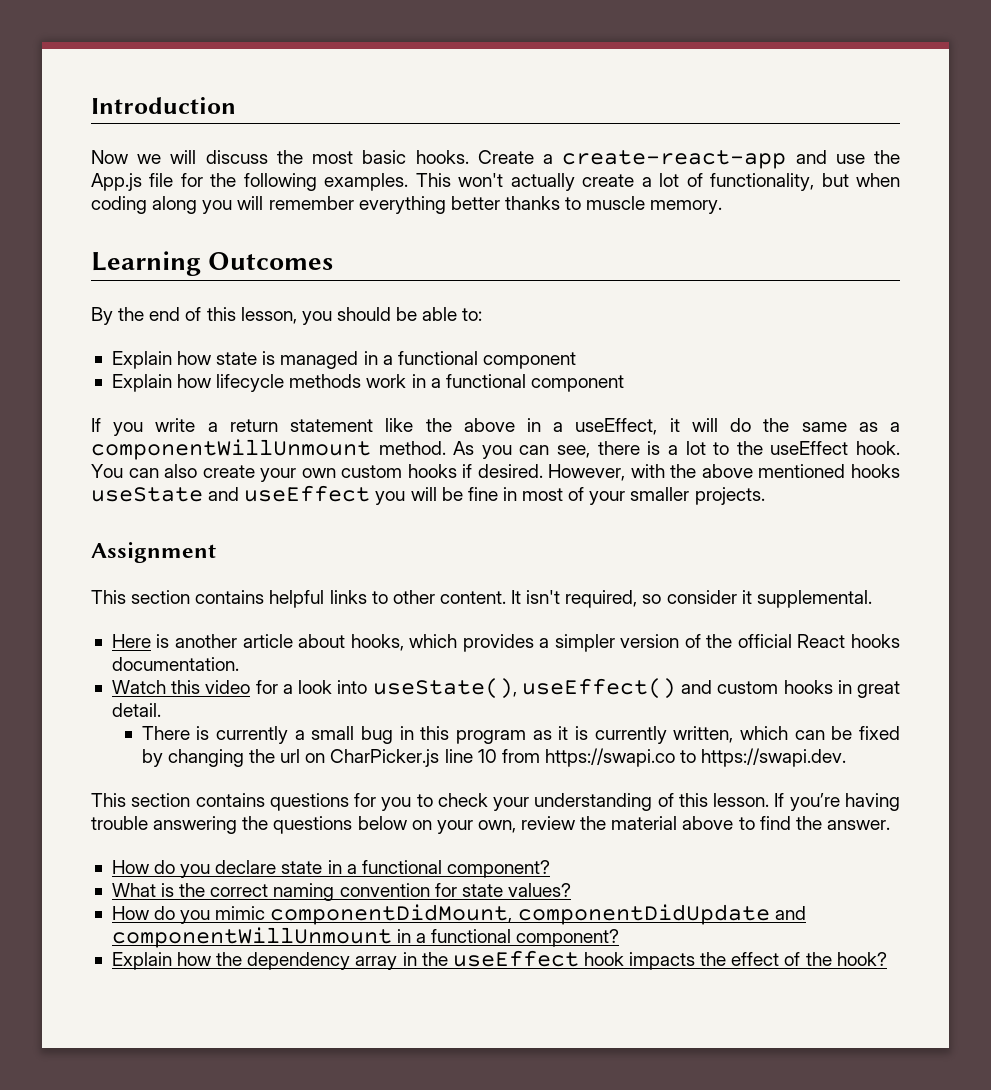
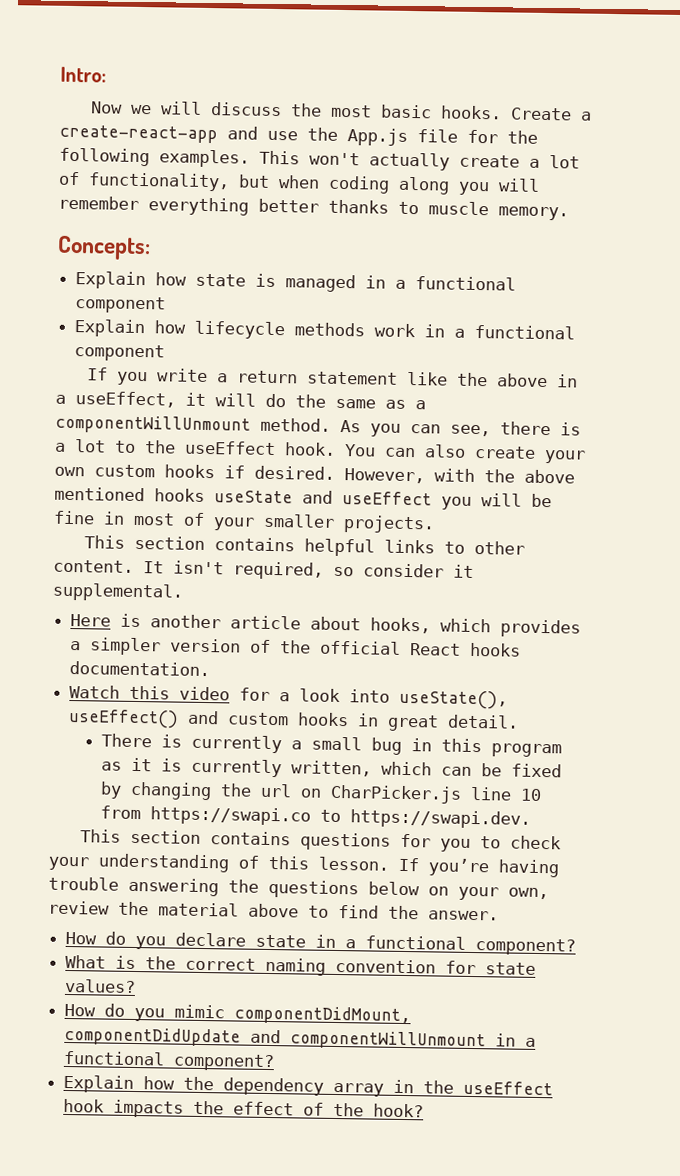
[91,97,236,114] Introduction -> [60,66,107,83] Intro:
[91,251,334,276] [91,307,483,325] Learning Outcomes // By the end of this lesson, you should be able to: -> [57,235,151,261] Concepts:
[91,542,216,563] // Assignment -> (435, 524) none

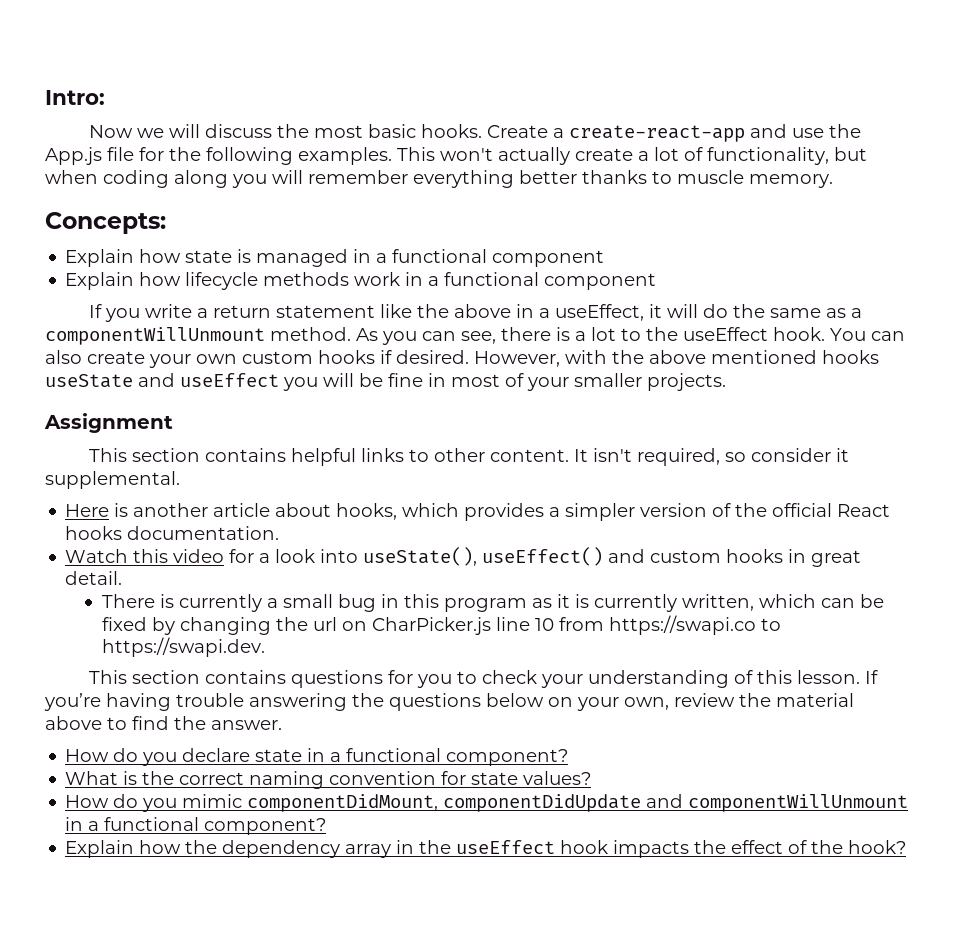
(435, 524) none -> [44,413,173,433] // Assignment

